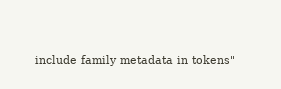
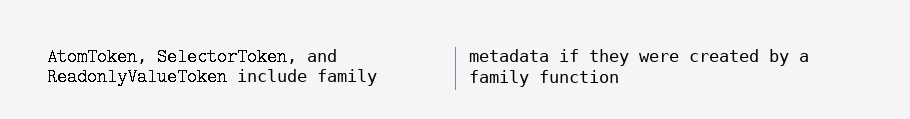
[35,55,235,66] include family metadata in tokens" -> [47,48,337,66] [47,68,377,86] [469,49,809,66] [469,70,619,87] AtomToken, SelectorToken, and ReadonlyValueToken include family metadata if they were created by a family function

